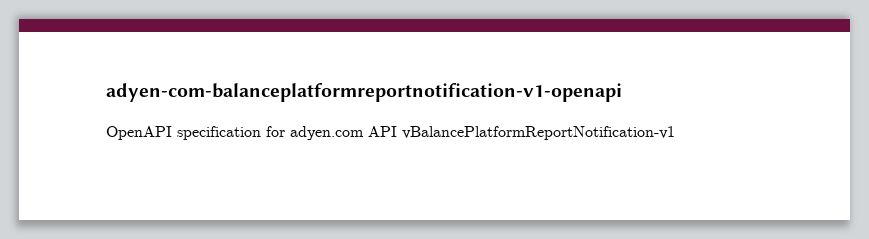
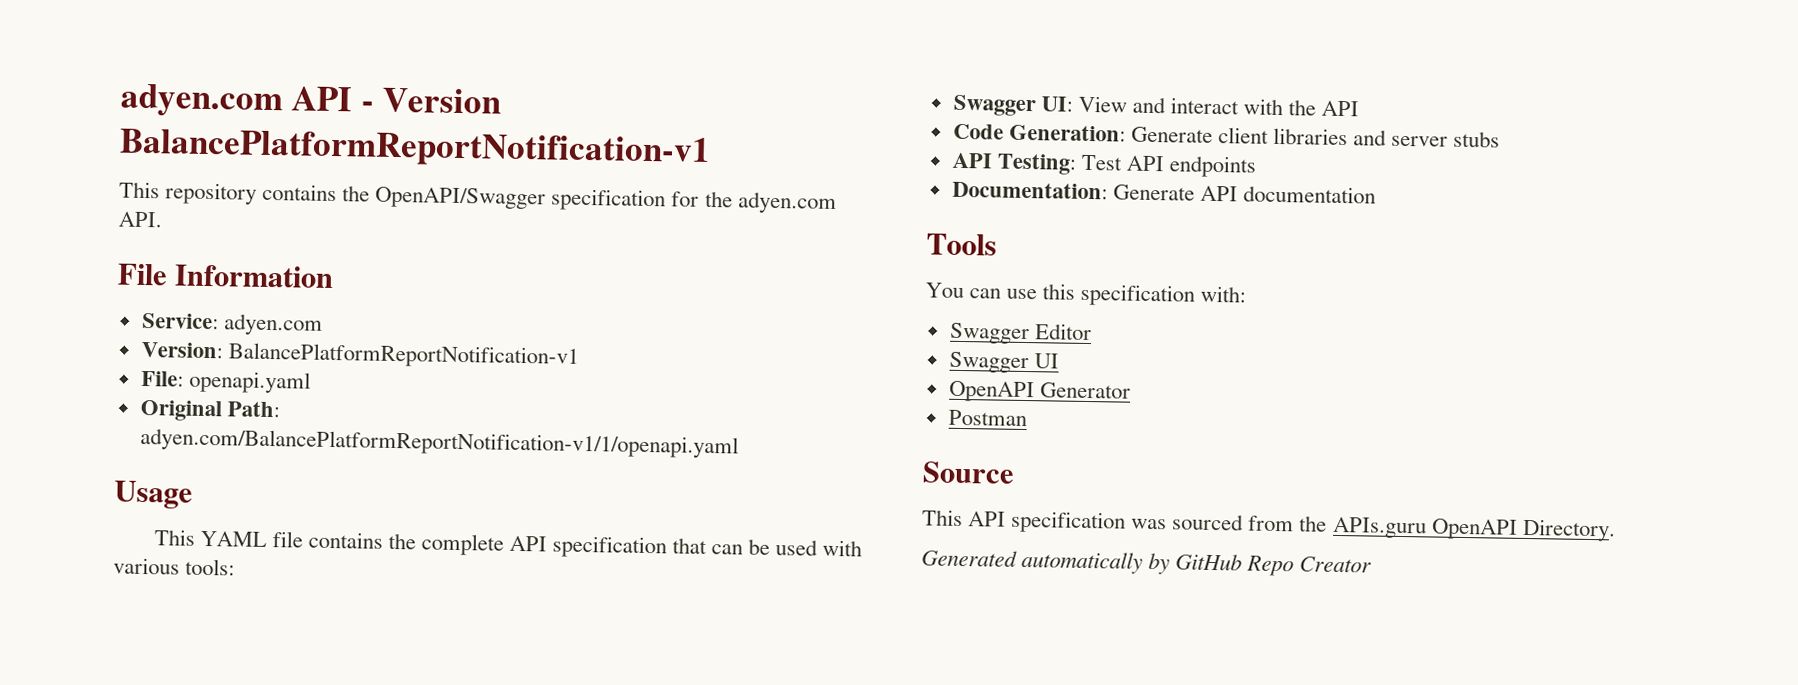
[106,83,622,102] [106,126,675,140] adyen-com-balanceplatformreportnotification-v1-openapi // OpenAPI specification for adyen.com API vBalancePlatformReportNotification-v1 -> [120,83,502,118] [119,128,711,169] [119,181,837,214] [118,211,162,228] [117,263,335,289] [141,312,323,336] [140,341,579,369] [140,370,311,394] [139,399,280,422] [139,427,739,459] [114,480,193,509] [153,529,863,559] [113,557,236,576] [952,94,1360,117] [952,123,1501,148] [951,152,1257,178] [951,181,1376,204] [926,233,997,256] [925,282,1247,307] [949,322,1092,345] [948,351,1059,374] [948,380,1131,403] [947,409,1027,427] [922,461,1015,484] [922,509,1616,542] [921,549,1373,577] adyen.com API - Version BalancePlatformReportNotification-v1 // This repository contains the OpenAPI/Swagger specification for the adyen.com API. // File Information // Service: adyen.com // Version: BalancePlatformReportNotification-v1 // File: openapi.yaml // Original Path: adyen.com/BalancePlatformReportNotification-v1/1/openapi.yaml // Usage // This YAML file contains the complete API specification that can be used with various tools: // Swagger UI: View and interact with the API // Code Generation: Generate client libraries and server stubs // API Testing: Test API endpoints // Documentation: Generate API documentation // Tools // You can use this specification with: // Swagger Editor // Swagger UI // OpenAPI Generator // Postman // Source // This API specification was sourced from the APIs.guru OpenAPI Directory. // Generated automatically by GitHub Repo Creator

